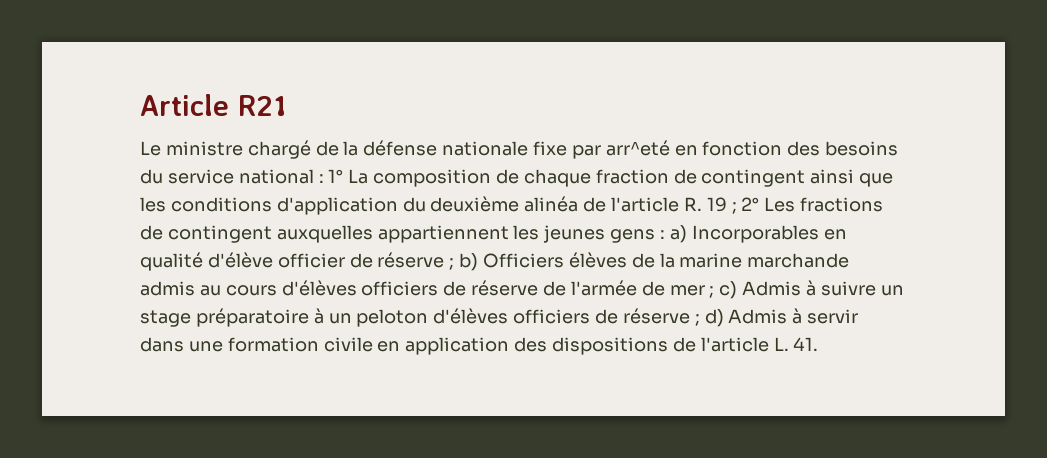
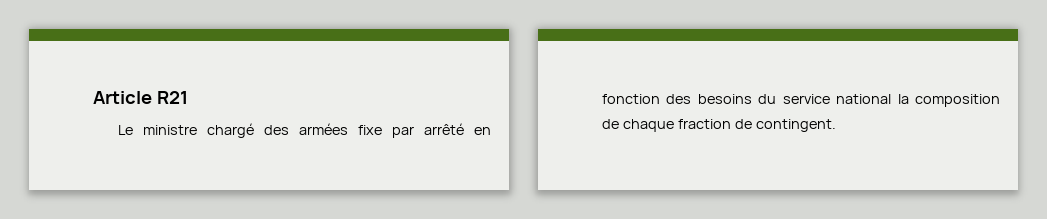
[315,140,529,156] de la défense nationale -> [264,123,349,135] des armées
[605,140,670,156] arr^eté -> [424,123,465,135] arrêté
[318,169,369,184] : 1° La -> [897,94,909,104] la
[701,169,894,187] [140,196,884,215] [140,225,847,243] [140,252,850,271] [140,280,904,299] [140,308,859,327] [140,337,819,355] contingent ainsi que les conditions d'application du deuxième alinéa de l'article R. 19 ; 2° Les fractions de contingent auxquelles appartiennent les jeunes gens : a) Incorporables en qualité d'élève officier de réserve ; b) Officiers élèves de la marine marchande admis au cours d'élèves officiers de réserve de l'armée de mer ; c) Admis à suivre un stage préparatoire à un peloton d'élèves officiers de réserve ; d) Admis à servir dans une formation civile en application des dispositions de l'article L. 41. -> [755,119,836,132] contingent.

